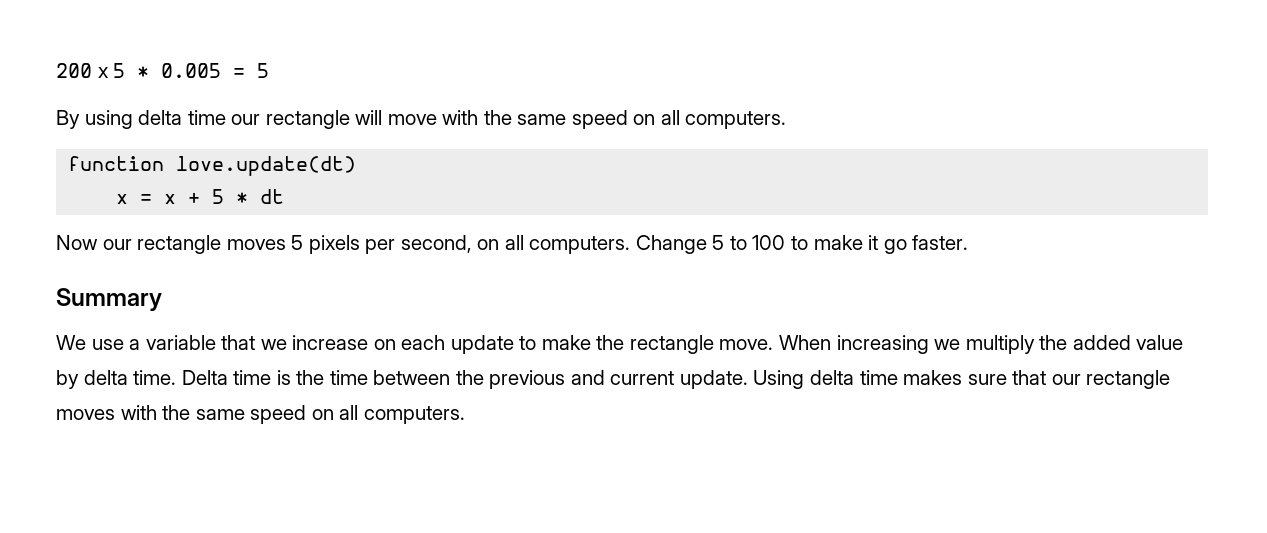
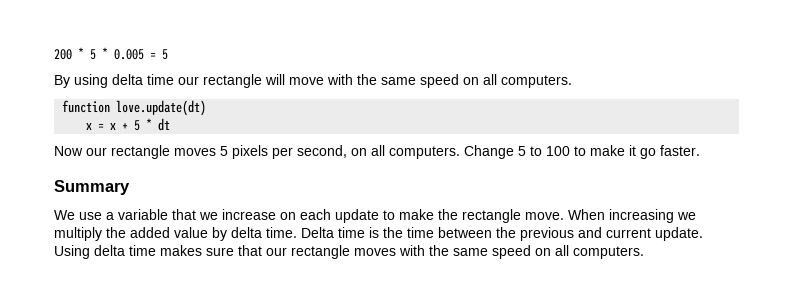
[97,67,109,78] x -> [78,47,84,59] *

